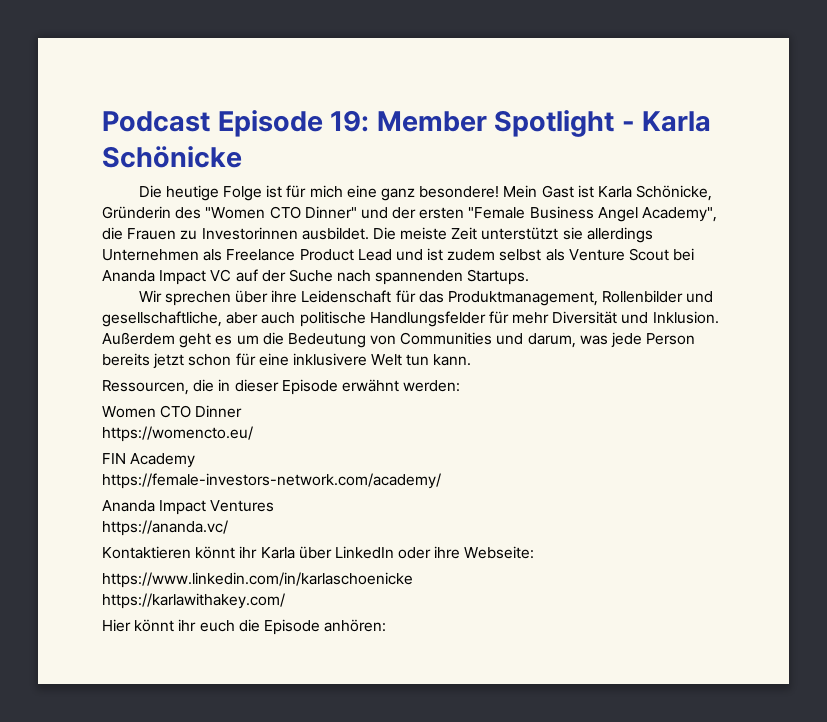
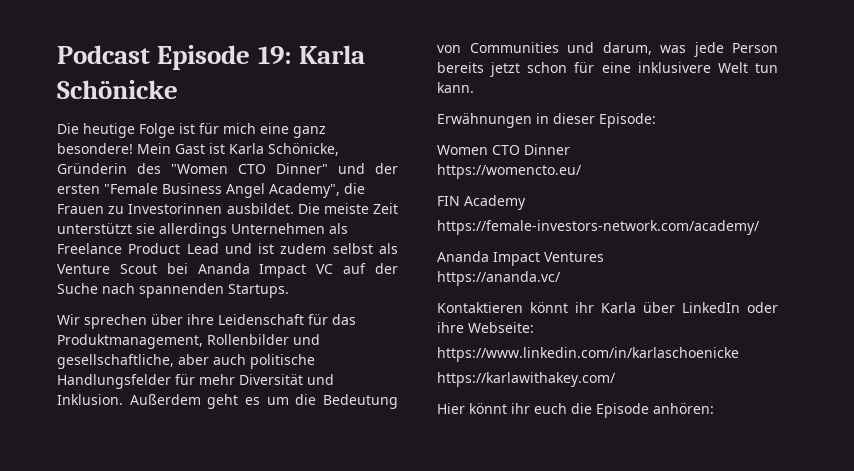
[376,110,635,137] Member Spotlight - -> (292, 55) none
[102,379,461,395] Ressourcen, die in dieser Episode erwähnt werden: -> [437,113,656,128] Erwähnungen in dieser Episode:

